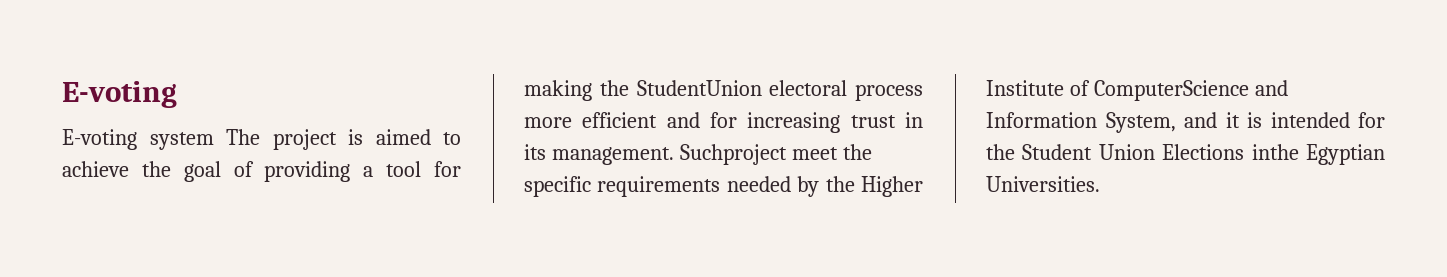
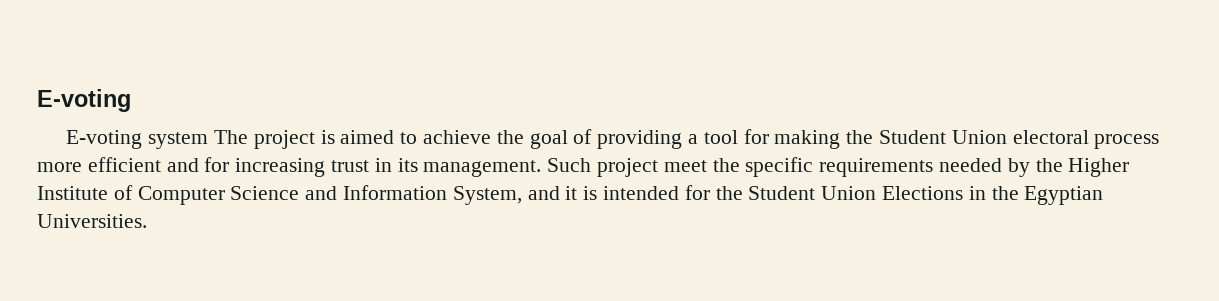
[636,80,762,96] StudentUnion -> [879,130,1007,144] Student Union
[679,144,787,165] Suchproject -> [547,158,659,177] Such project
[1093,80,1249,101] ComputerScience -> [137,186,300,205] Computer Science
[1251,144,1299,160] inthe -> [968,186,1019,200] in the

